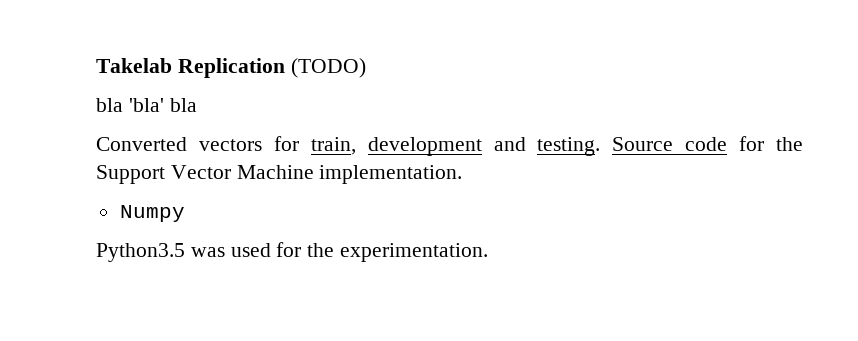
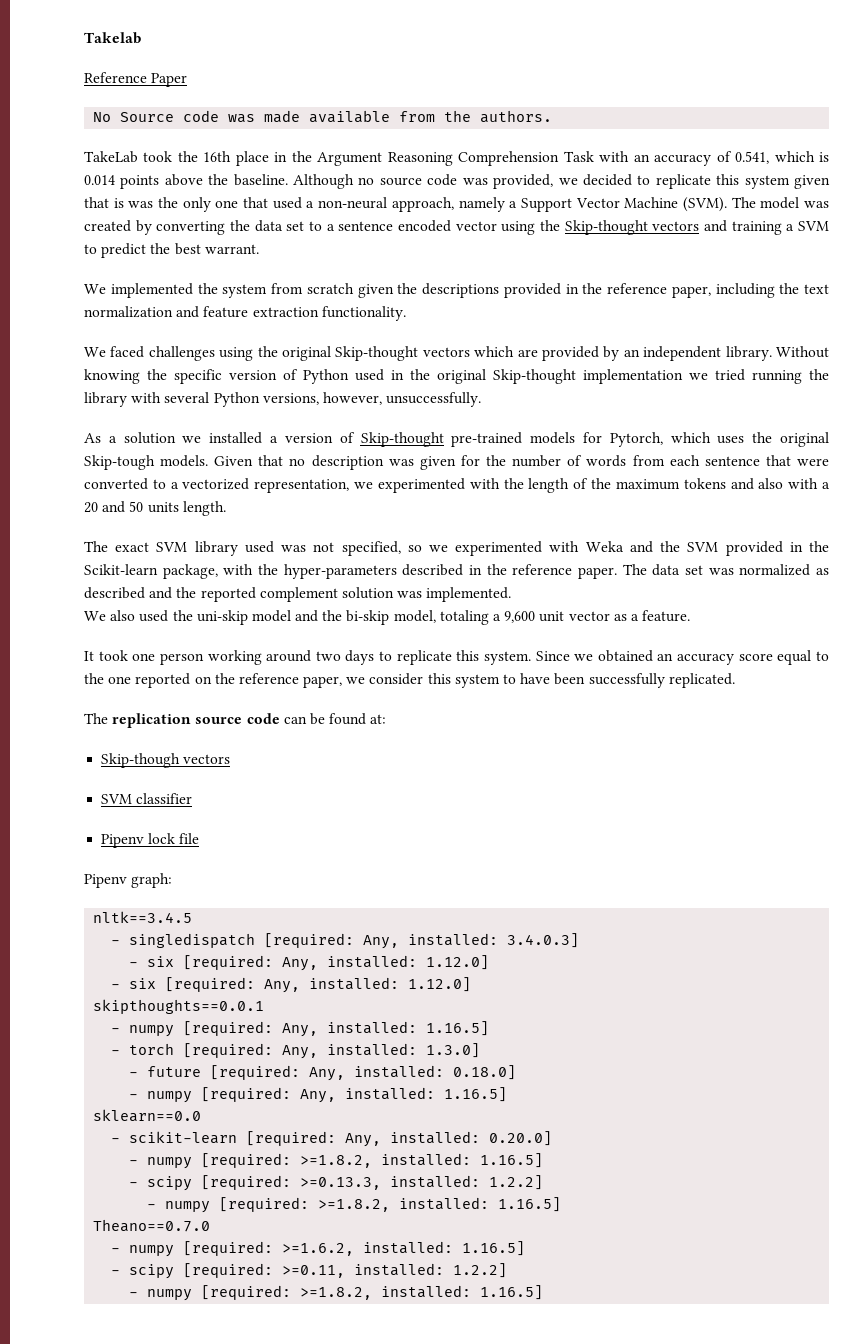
[177,58,366,78] [96,98,197,112] [96,136,803,156] [96,165,463,184] [119,205,185,222] [96,242,489,262] Replication (TODO) // bla 'bla' bla // Converted vectors for train, development and testing. Source code for the Support Vector Machine implementation. // Numpy // Python3.5 was used for the experimentation. -> [84,72,188,87] [93,110,553,123] [84,151,830,166] [84,174,830,189] [84,197,830,212] [84,220,829,235] [84,243,259,258] [84,283,829,298] [84,306,406,321] [84,346,829,361] [84,369,829,384] [84,392,482,407] [84,432,829,447] [84,455,830,470] [84,478,831,493] [84,501,226,516] [84,541,829,556] [84,564,829,579] [84,587,512,602] [84,610,691,625] [84,650,830,665] [84,673,735,688] [84,713,387,728] [101,753,231,768] [101,793,193,804] [101,833,200,848] [84,873,173,888] [93,911,193,923] [111,933,580,949] [129,955,490,971] [111,977,472,993] [93,999,265,1014] [111,1021,490,1037] [111,1043,481,1059] [129,1065,517,1081] [129,1087,508,1103] [93,1109,202,1122] [111,1131,553,1147] [129,1153,544,1169] [129,1175,544,1191] [147,1197,562,1213] [93,1219,211,1232] [111,1241,526,1257] [111,1263,508,1279] [129,1285,544,1301] // Reference Paper // No Source code was made available from the authors. // TakeLab took the 16th place in the Argument Reasoning Comprehension Task with an accuracy of 0.541, which is 0.014 points above the baseline. Although no source code was provided, we decided to replicate this system given that is was the only one that used a non-neural approach, namely a Support Vector Machine (SVM). The model was created by converting the data set to a sentence encoded vector using the Skip-thought vectors and training a SVM to predict the best warrant. // We implemented the system from scratch given the descriptions provided in the reference paper, including the text normalization and feature extraction functionality. // We faced challenges using the original Skip-thought vectors which are provided by an independent library. Without knowing the specific version of Python used in the original Skip-thought implementation we tried running the library with several Python versions, however, unsuccessfully. // As a solution we installed a version of Skip-thought pre-trained models for Pytorch, which uses the original Skip-tough models. Given that no description was given for the number of words from each sentence that were converted to a vectorized representation, we experimented with the length of the maximum tokens and also with a 20 and 50 units length. // The exact SVM library used was not specified, so we experimented with Weka and the SVM provided in the Scikit-learn package, with the hyper-parameters described in the reference paper. The data set was normalized as described and the reported complement solution was implemented. // We also used the uni-skip model and the bi-skip model, totaling a 9,600 unit vector as a feature. // It took one person working around two days to replicate this system. Since we obtained an accuracy score equal to the one reported on the reference paper, we consider this system to have been successfully replicated. // The replication source code can be found at: // Skip-though vectors // SVM classifier // Pipenv lock file // Pipenv graph: // nltk==3.4.5 // - singledispatch [required: Any, installed: 3.4.0.3] // - six [required: Any, installed: 1.12.0] // - six [required: Any, installed: 1.12.0] // skipthoughts==0.0.1 // - numpy [required: Any, installed: 1.16.5] // - torch [required: Any, installed: 1.3.0] // - future [required: Any, installed: 0.18.0] // - numpy [required: Any, installed: 1.16.5] // sklearn==0.0 // - scikit-learn [required: Any, installed: 0.20.0] // - numpy [required: >=1.8.2, installed: 1.16.5] // - scipy [required: >=0.13.3, installed: 1.2.2] // - numpy [required: >=1.8.2, installed: 1.16.5] // Theano==0.7.0 // - numpy [required: >=1.6.2, installed: 1.16.5] // - scipy [required: >=0.11, installed: 1.2.2] // - numpy [required: >=1.8.2, installed: 1.16.5]

